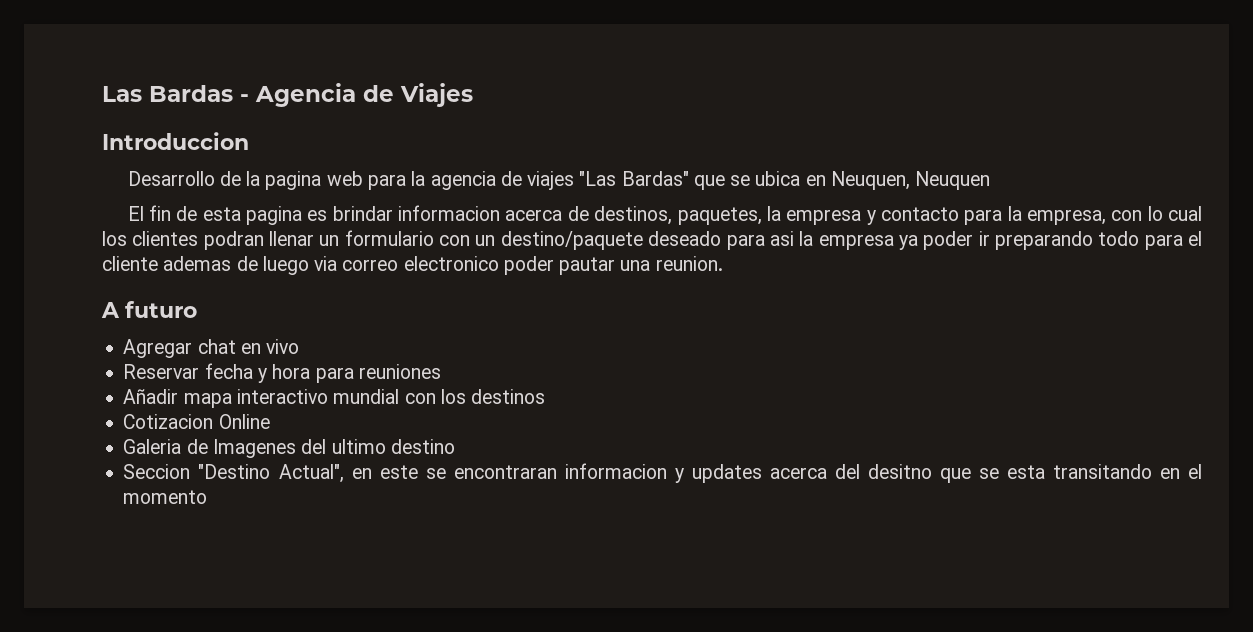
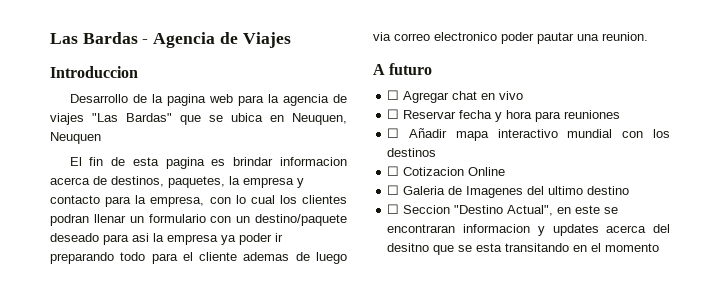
(197, 309) none -> [387,90,400,100] ☐
(300, 346) none -> [387,109,400,119] ☐
(441, 371) none -> [387,128,400,138] ☐
(546, 396) none -> [387,166,400,176] ☐
(270, 421) none -> [387,185,400,195] ☐
(455, 446) none -> [387,204,400,214] ☐

